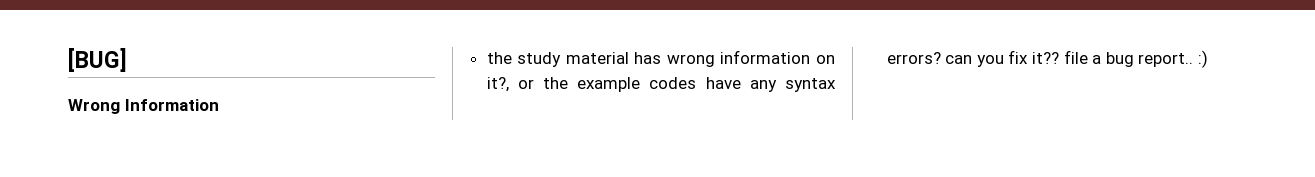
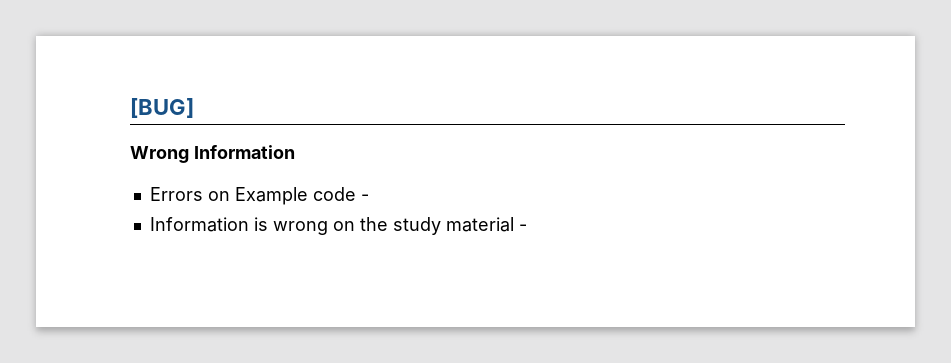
[486,50,835,67] [486,77,836,92] [886,50,1209,68] the study material has wrong information on it?, or the example codes have any syntax errors? can you fix it?? file a bug report.. :) -> [149,187,369,205] [149,217,527,235] Errors on Example code - // Information is wrong on the study material -

